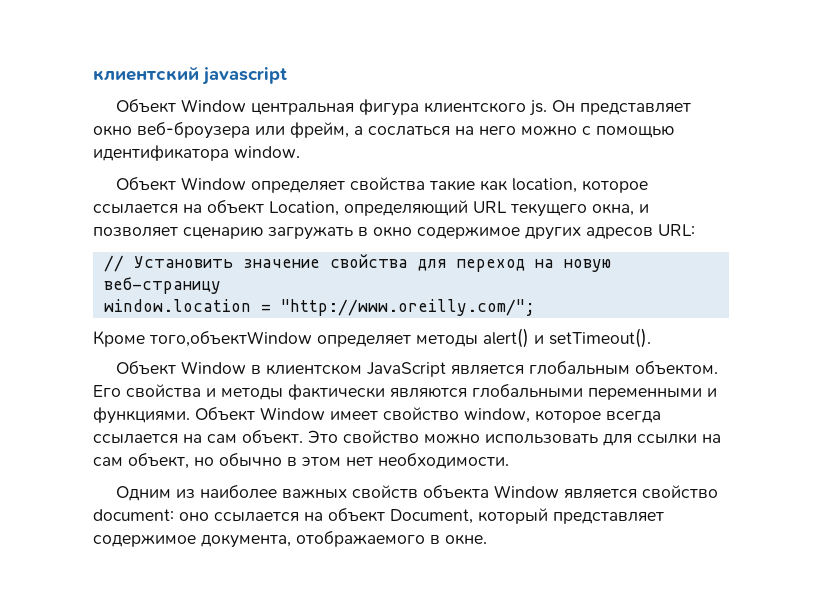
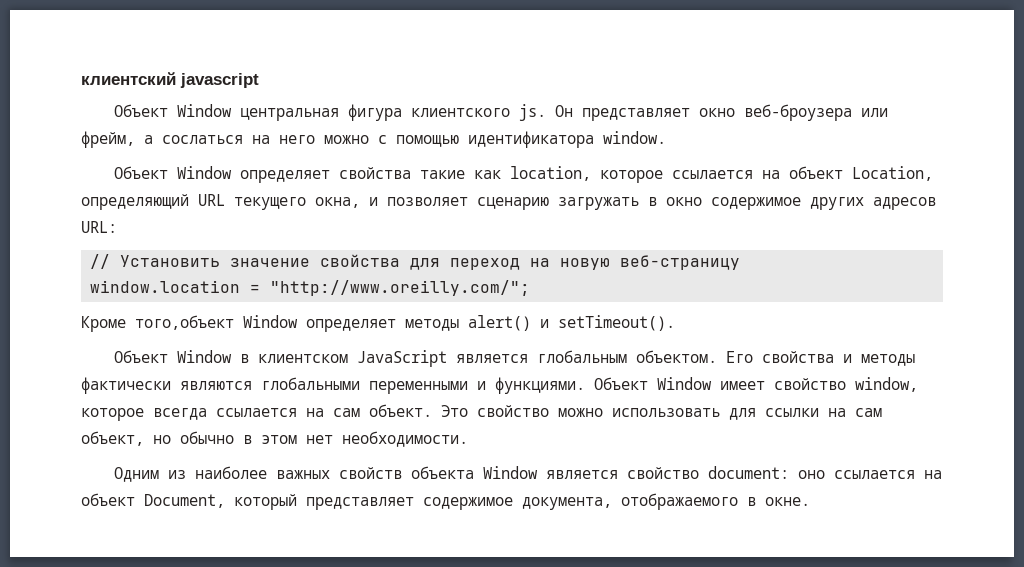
[149,330,312,347] того,объектWindow -> [135,315,298,330] того,объект Window

